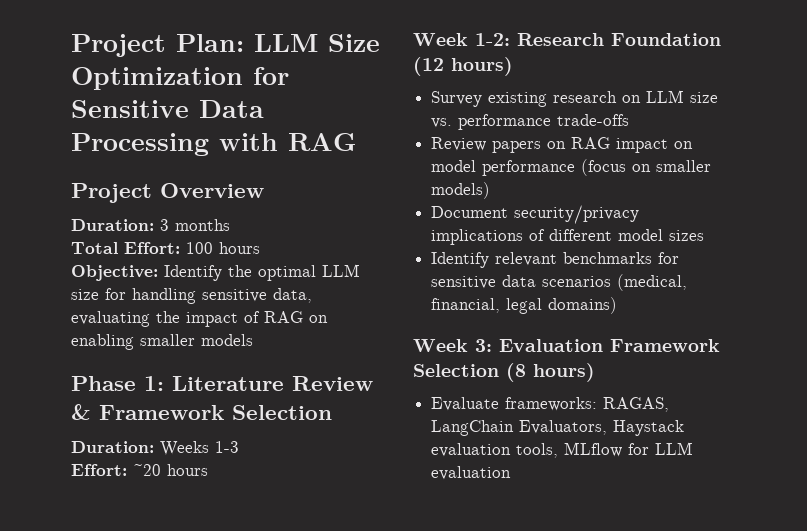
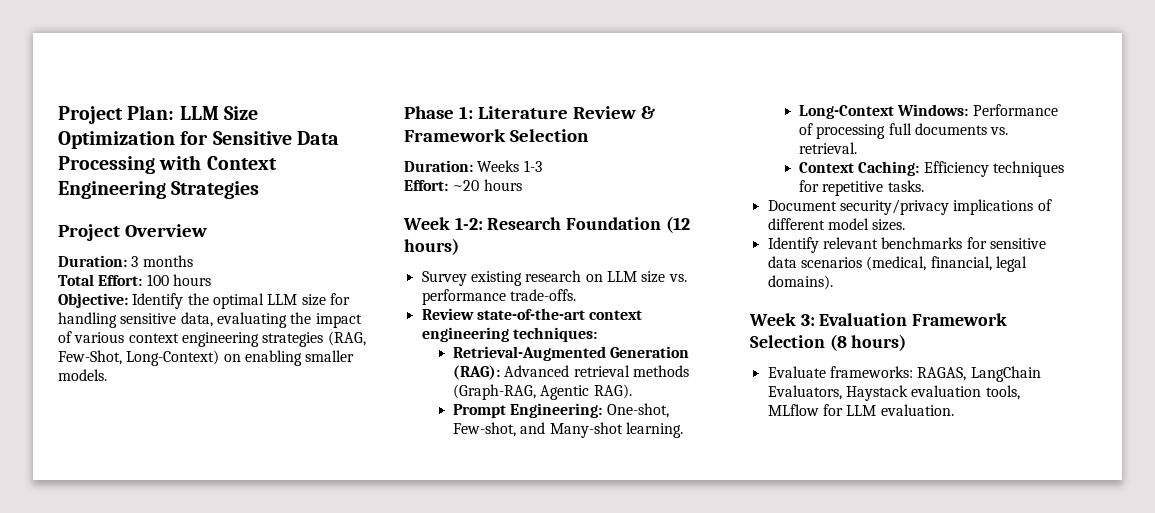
[288,133,357,151] RAG -> [206,156,277,170] [58,181,260,199] Context Engineering Strategies
[264,311,303,323] RAG -> [74,331,366,347] [58,350,220,366] various context engineering strategies (RAG, Few-Shot, Long-Context)
[201,334,253,346] models -> [58,369,107,381] models.
[557,114,630,126] [431,137,694,153] [431,159,712,176] [431,182,491,199] trade-offs // Review papers on RAG impact on model performance (focus on smaller models) -> [509,289,576,301] [421,308,643,320] [421,327,597,342] [452,346,690,361] [452,365,689,380] [452,384,632,400] [452,403,669,418] [452,422,683,438] [798,104,1058,119] [798,123,1009,139] [798,142,857,154] [798,161,1064,177] [798,180,924,196] trade-offs. // Review state-of-the-art context engineering techniques: // Retrieval-Augmented Generation (RAG): Advanced retrieval methods (Graph-RAG, Agentic RAG). // Prompt Engineering: One-shot, Few-shot, and Many-shot learning. // Long-Context Windows: Performance of processing full documents vs. retrieval. // Context Caching: Efficiency techniques for repetitive tasks.
[669,230,705,241] sizes -> [872,219,906,231] sizes.
[548,297,618,314] domains) -> [767,275,833,290] domains).
[431,466,512,480] evaluation -> [880,404,954,416] evaluation.

